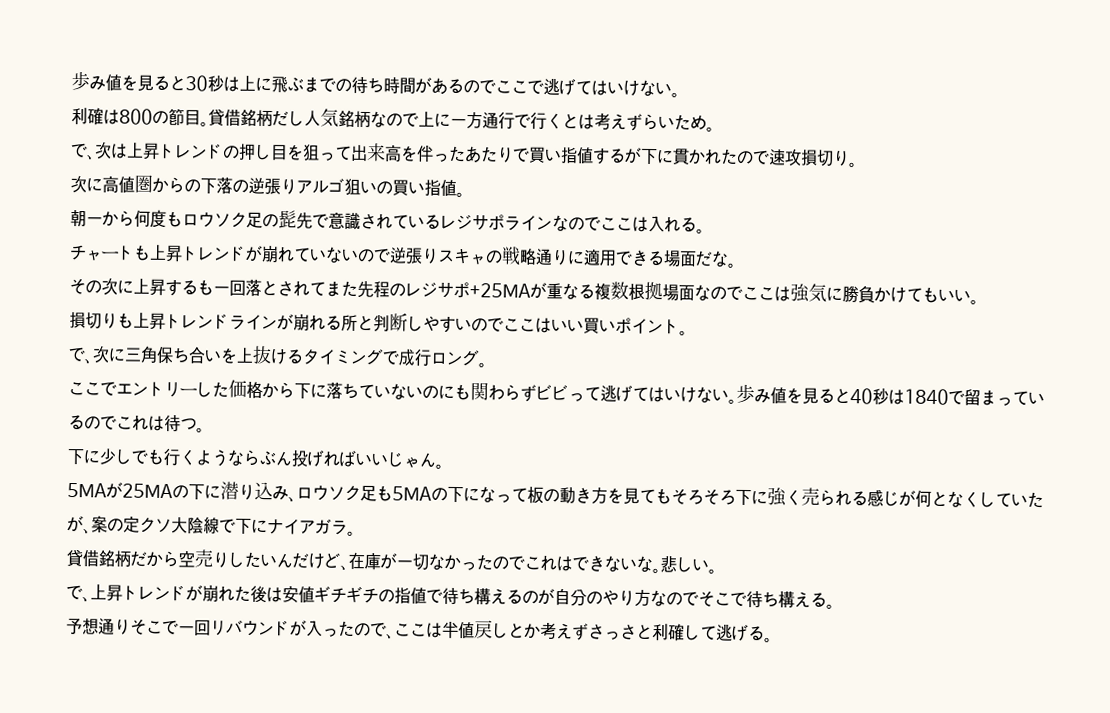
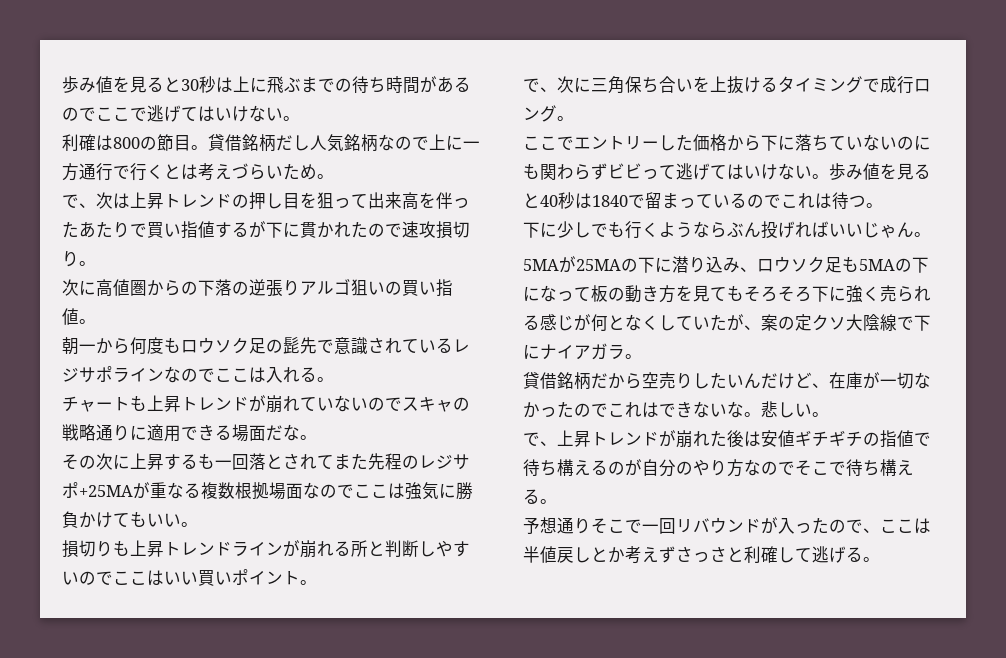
[626,113,643,131] ず -> [232,163,249,179] づ
[389,246,439,264] 逆張り -> (402, 404) none

